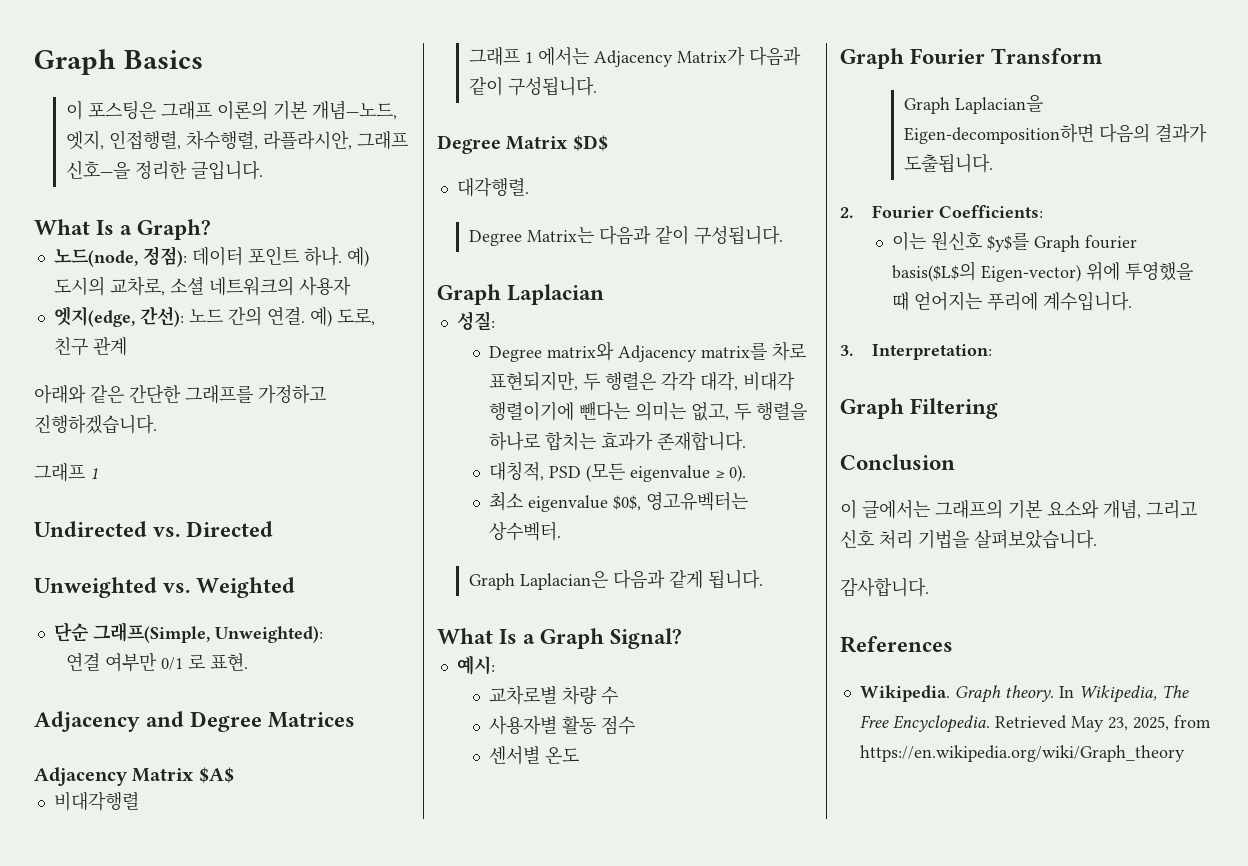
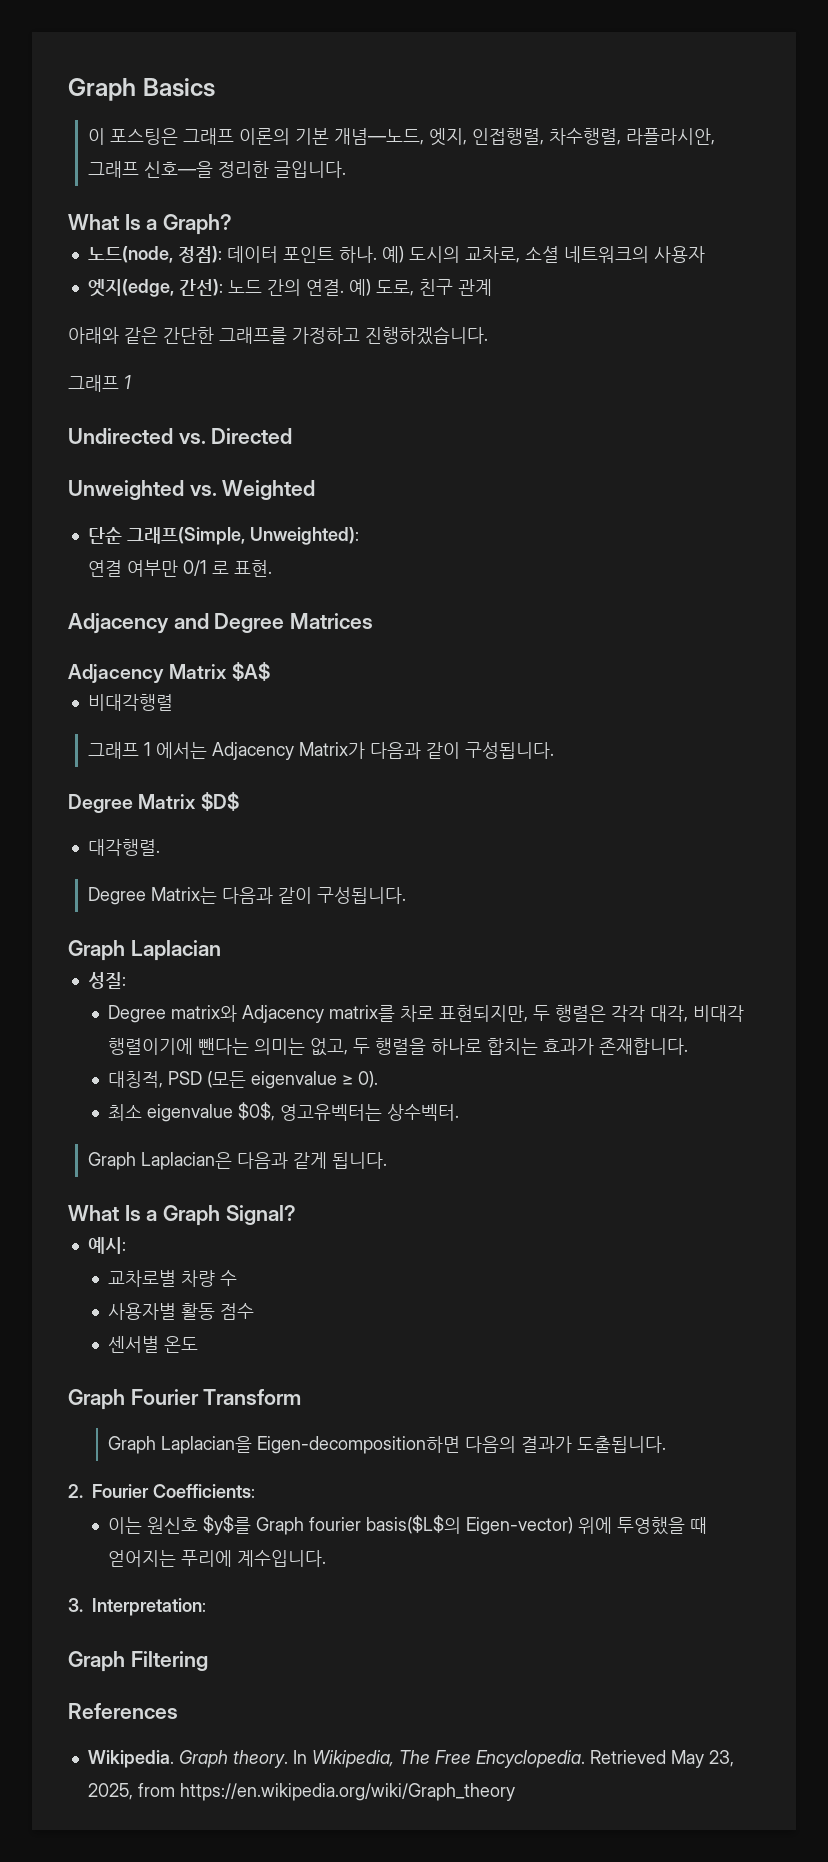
[840,454,955,470] [840,499,1197,519] [840,529,1097,549] [840,577,929,597] // Conclusion // 이 글에서는 그래프의 기본 요소와 개념, 그리고 신호 처리 기법을 살펴보았습니다. // 감사합니다. -> (208, 1661) none

